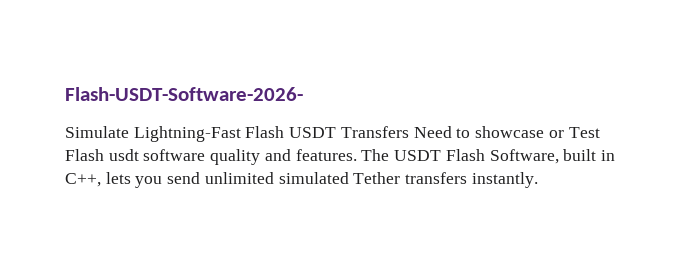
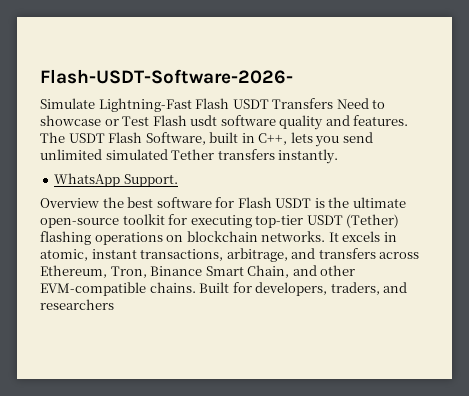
(538, 180) none -> [54,173,178,187] [40,197,406,208] [40,214,400,228] [40,231,397,245] [40,248,420,262] [40,265,356,278] [40,282,408,296] [40,299,114,310] // WhatsApp Support. // Overview the best software for Flash USDT is the ultimate open-source toolkit for executing top-tier USDT (Tether) flashing operations on blockchain networks. It excels in atomic, instant transactions, arbitrage, and transfers across Ethereum, Tron, Binance Smart Chain, and other EVM-compatible chains. Built for developers, traders, and researchers

